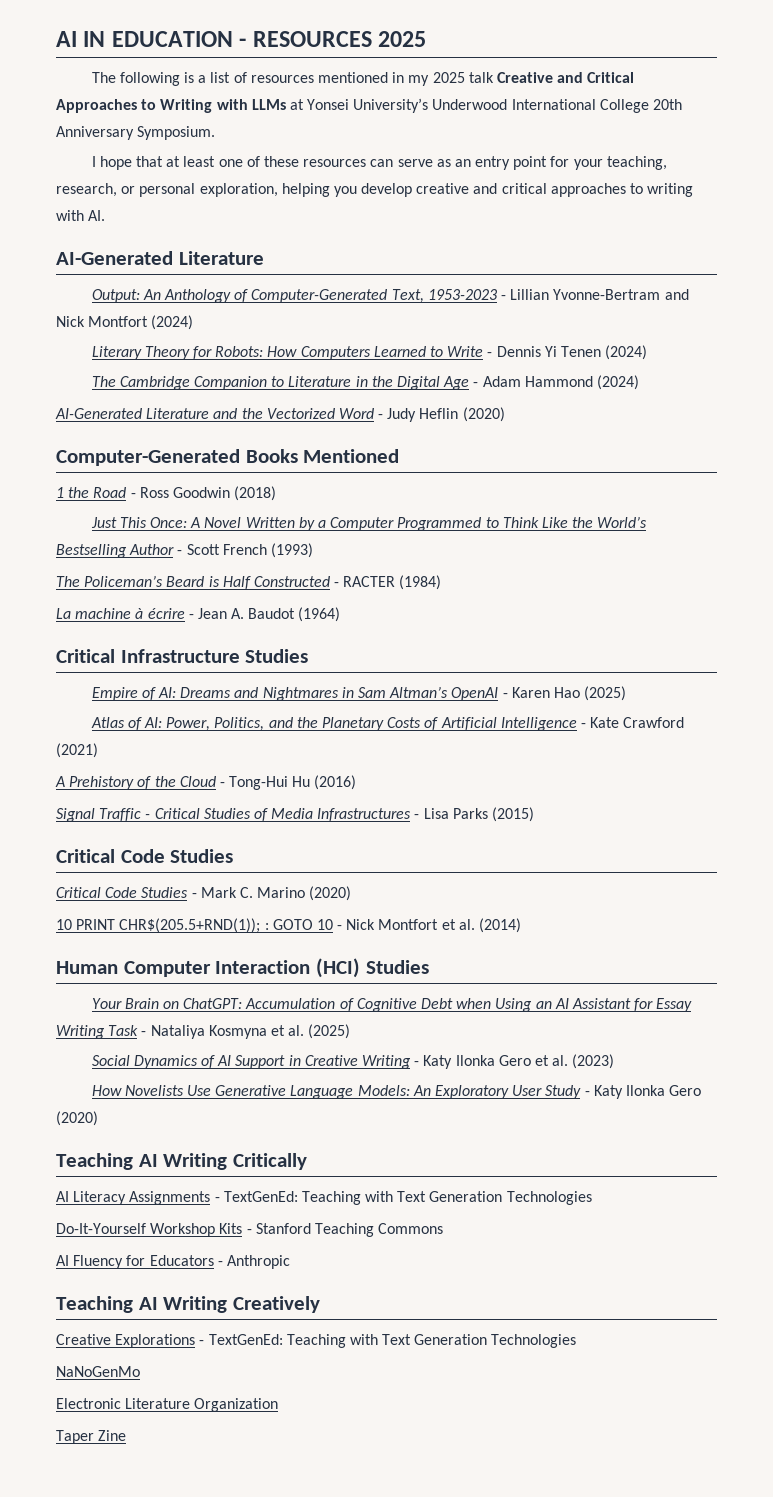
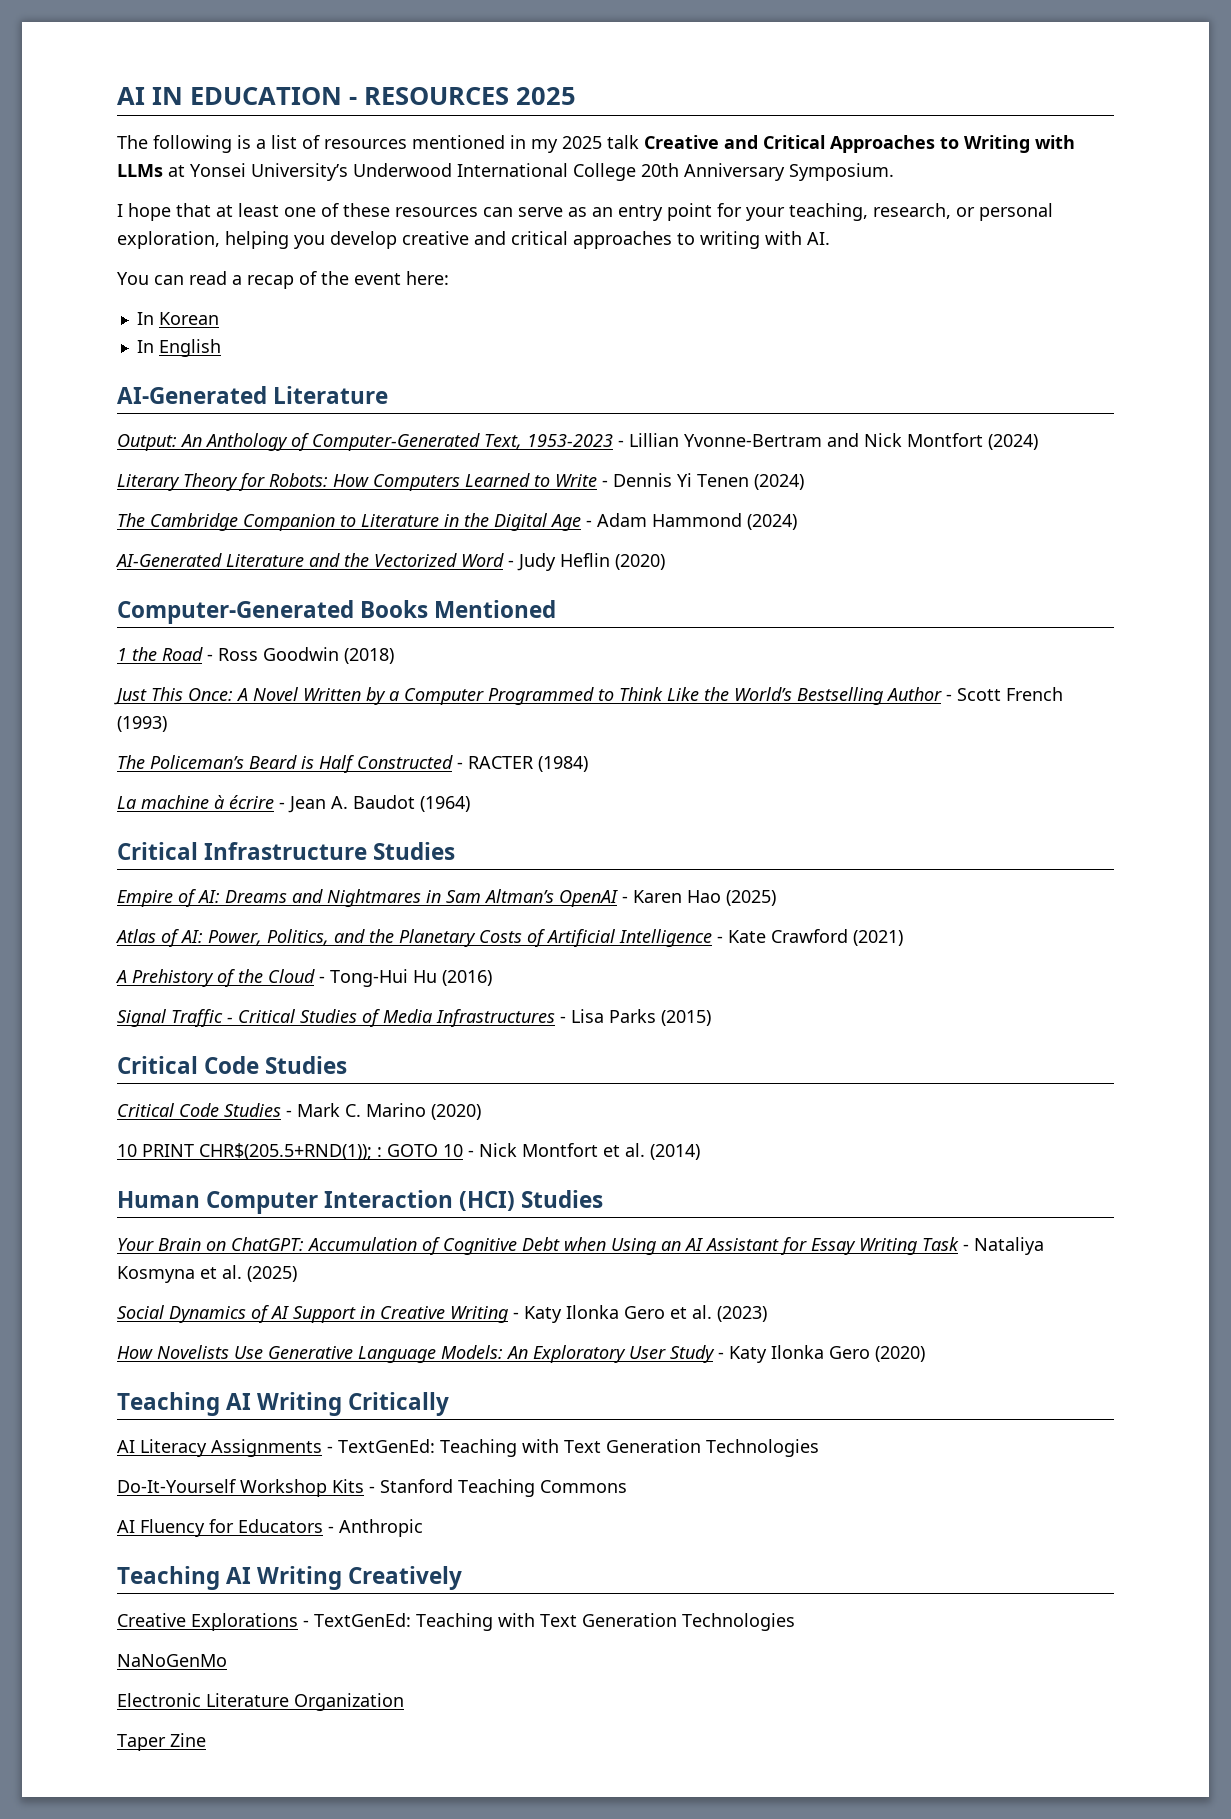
(106, 215) none -> [117,271,449,289] [136,312,219,325] [136,339,221,357] // You can read a recap of the event here: // In Korean // In English

